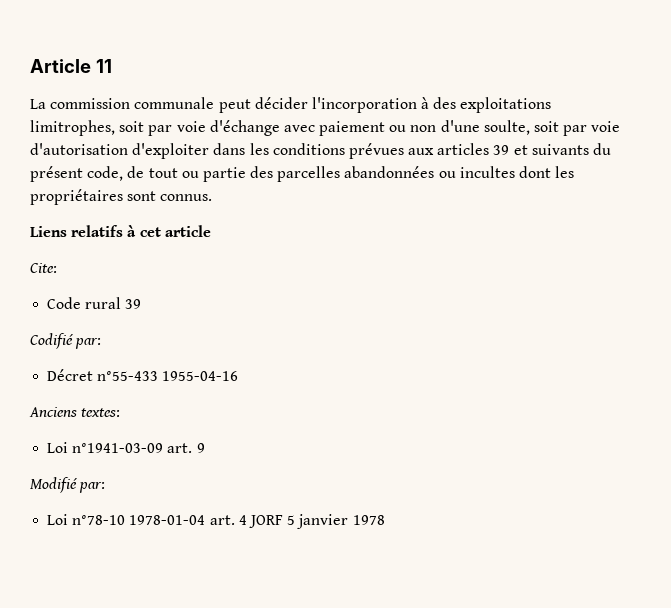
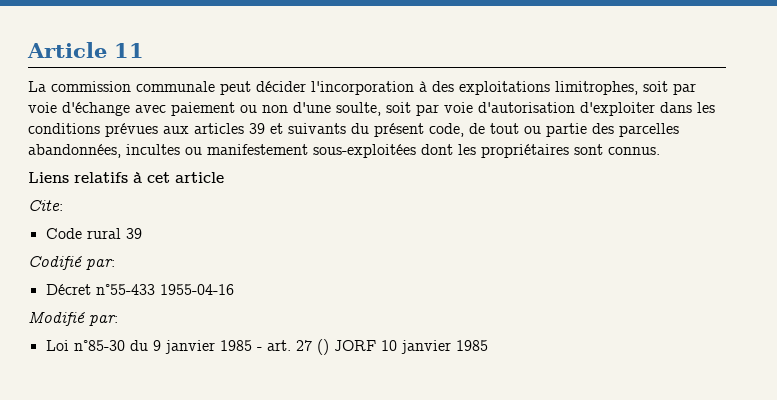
[344,166,515,178] abandonnées ou incultes -> [28,144,416,158] abandonnées, incultes ou manifestement sous-exploitées
[29,407,121,417] [47,442,205,453] [30,477,106,493] [47,514,385,529] Anciens textes: // Loi n°1941-03-09 art. 9 // Modifié par: // Loi n°78-10 1978-01-04 art. 4 JORF 5 janvier 1978 -> [28,311,118,326] [45,339,488,355] Modifié par: // Loi n°85-30 du 9 janvier 1985 - art. 27 () JORF 10 janvier 1985

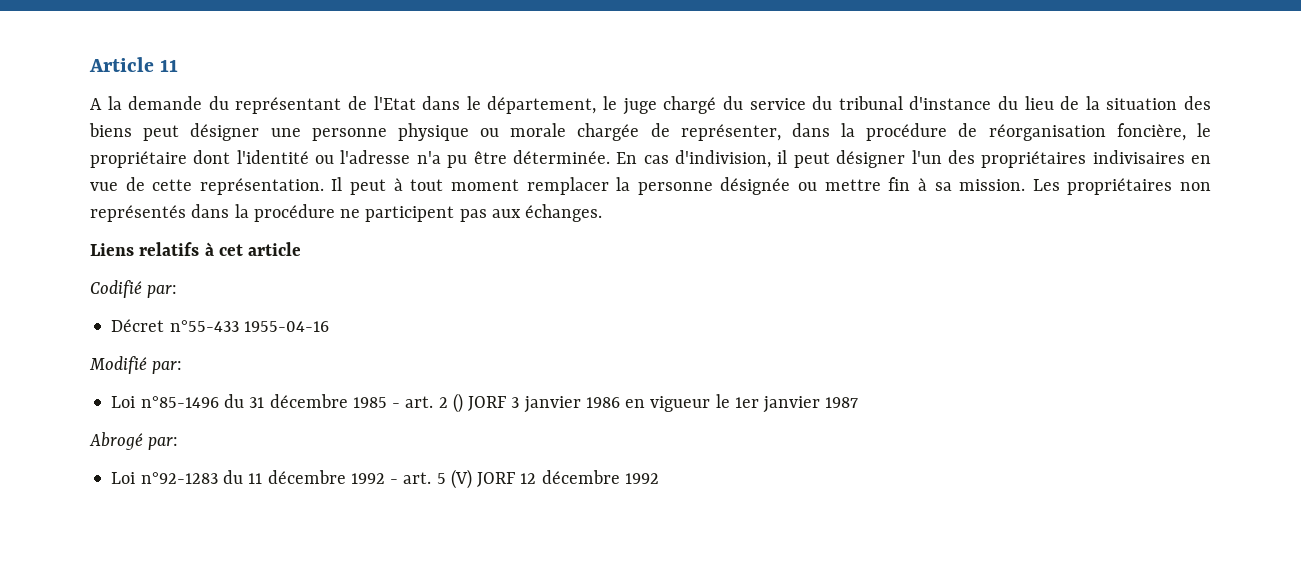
[28,81,696,95] [28,102,715,116] [28,123,679,137] [28,144,660,158] La commission communale peut décider l'incorporation à des exploitations limitrophes, soit par voie d'échange avec paiement ou non d'une soulte, soit par voie d'autorisation d'exploiter dans les conditions prévues aux articles 39 et suivants du présent code, de tout ou partie des parcelles abandonnées, incultes ou manifestement sous-exploitées dont les propriétaires sont connus. -> [90,96,1211,115] [89,123,1211,141] [90,150,1211,168] [90,177,1211,195] [90,204,603,222] A la demande du représentant de l'Etat dans le département, le juge chargé du service du tribunal d'instance du lieu de la situation des biens peut désigner une personne physique ou morale chargée de représenter, dans la procédure de réorganisation foncière, le propriétaire dont l'identité ou l'adresse n'a pu être déterminée. En cas d'indivision, il peut désigner l'un des propriétaires indivisaires en vue de cette représentation. Il peut à tout moment remplacer la personne désignée ou mettre fin à sa mission. Les propriétaires non représentés dans la procédure ne participent pas aux échanges.
[28,200,63,211] [45,228,142,239] // Cite: // Code rural 39 -> (302, 249) none
[73,340,215,354] n°85-30 du 9 janvier -> [140,394,348,408] n°85-1496 du 31 décembre
[295,340,312,351] 27 -> [438,397,448,408] 2
[380,340,488,354] 10 janvier 1985 -> [511,394,859,413] [89,432,179,450] [111,469,659,489] 3 janvier 1986 en vigueur le 1er janvier 1987 // Abrogé par: // Loi n°92-1283 du 11 décembre 1992 - art. 5 (V) JORF 12 décembre 1992

